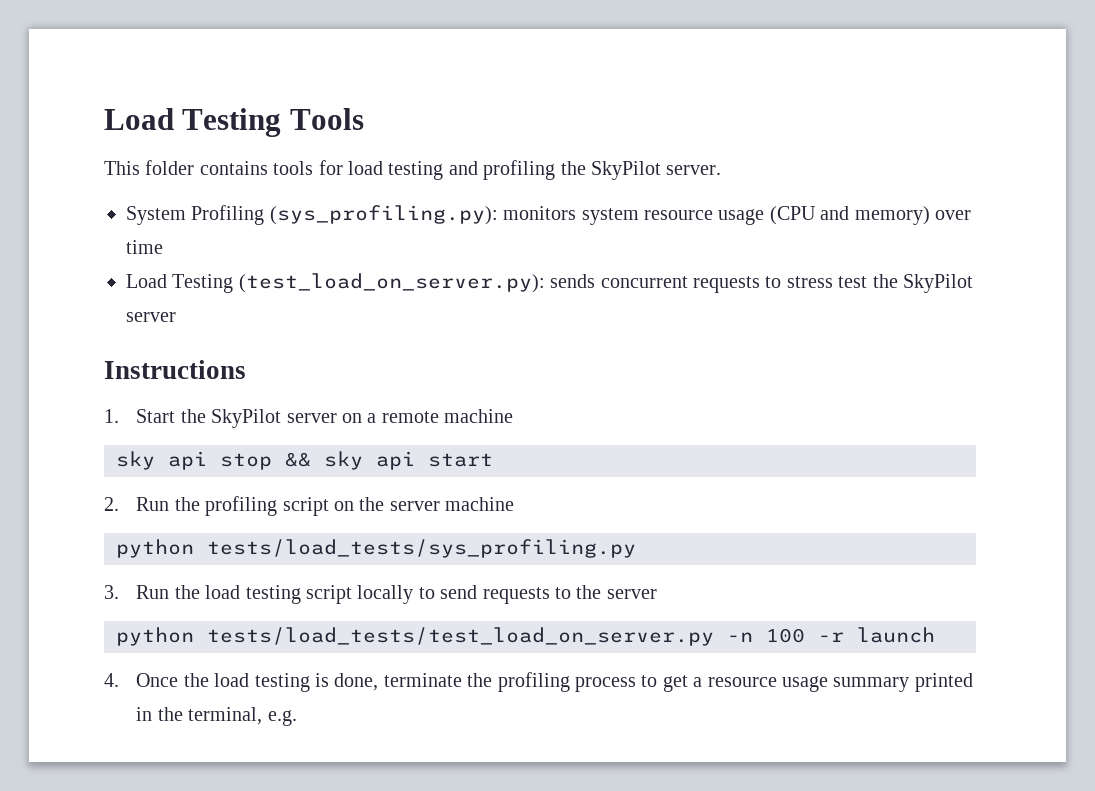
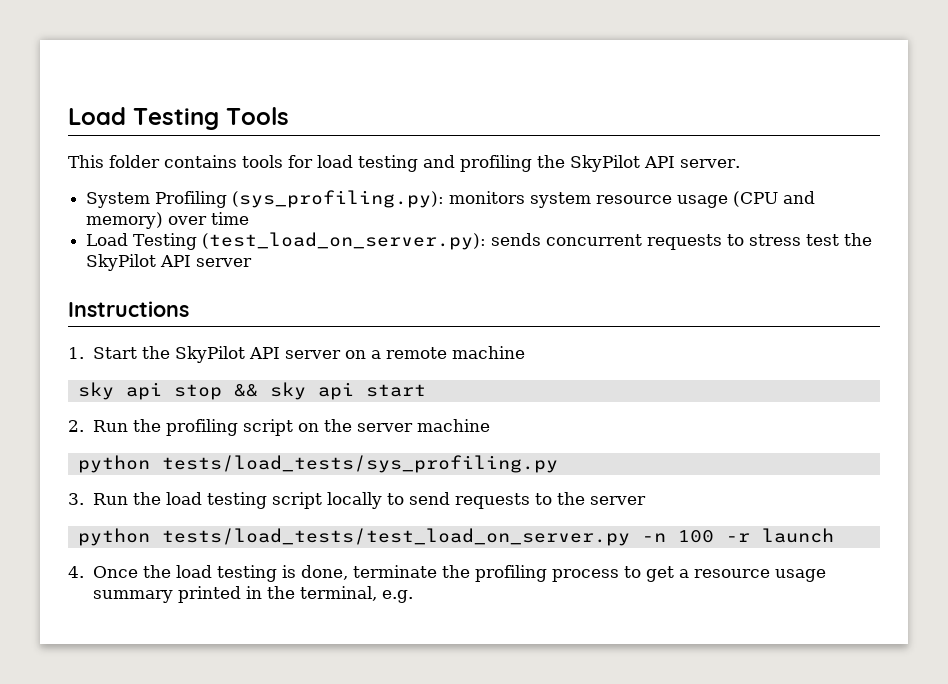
(661, 170) none -> [644,156,675,168] API
(973, 283) none -> [160,255,192,267] API
(282, 418) none -> [248,347,280,359] API

